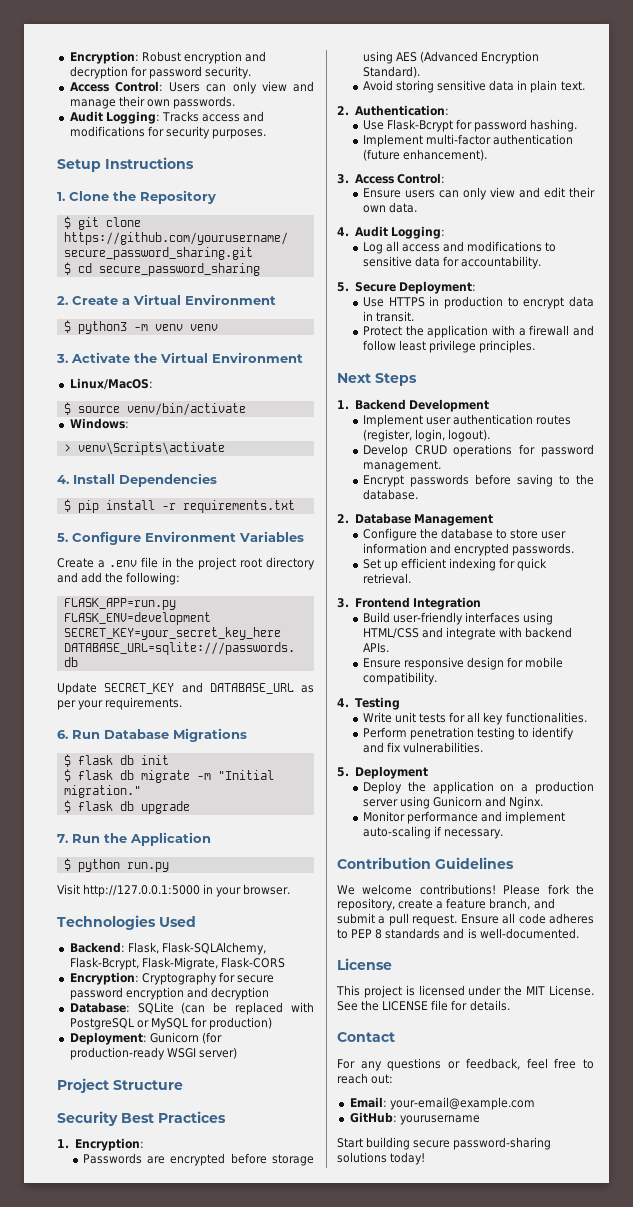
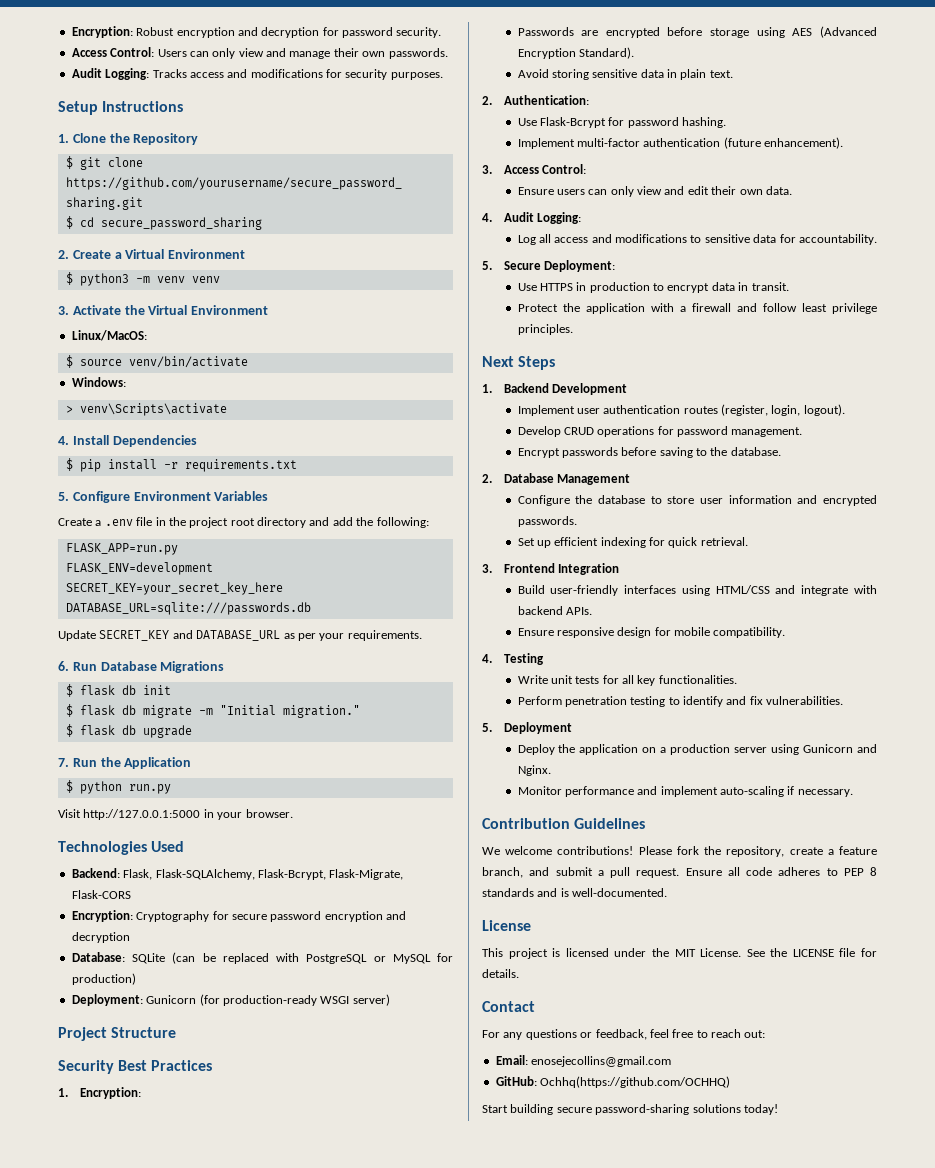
[389,1097,535,1110] your-email@example.com -> [531,1056,672,1067] enosejecollins@gmail.com
[399,1115,480,1125] yourusername -> [540,1076,731,1088] Ochhq(https://github.com/OCHHQ)

